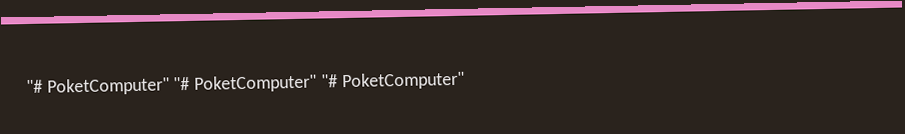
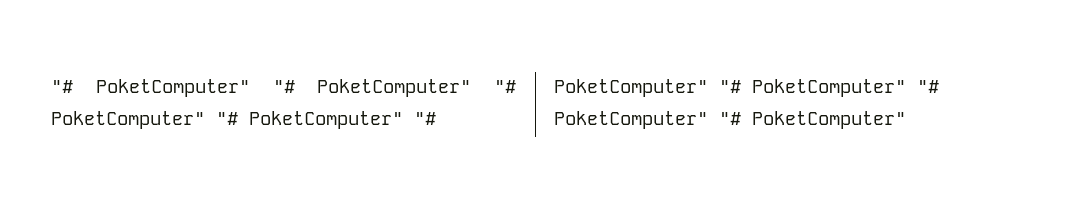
[26,71,465,96] "# PoketComputer" "# PoketComputer" "# PoketComputer" -> [51,79,516,97] [51,111,436,129] [554,79,939,97] [554,111,906,129] "# PoketComputer" "# PoketComputer" "# PoketComputer" "# PoketComputer" "# PoketComputer" "# PoketComputer" "# PoketComputer" "# PoketComputer"

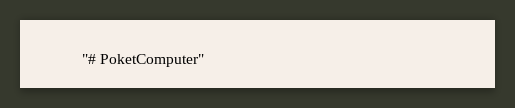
[51,79,516,97] [51,111,436,129] [554,79,939,97] [554,111,906,129] "# PoketComputer" "# PoketComputer" "# PoketComputer" "# PoketComputer" "# PoketComputer" "# PoketComputer" "# PoketComputer" "# PoketComputer" -> [82,54,205,67] "# PoketComputer"

